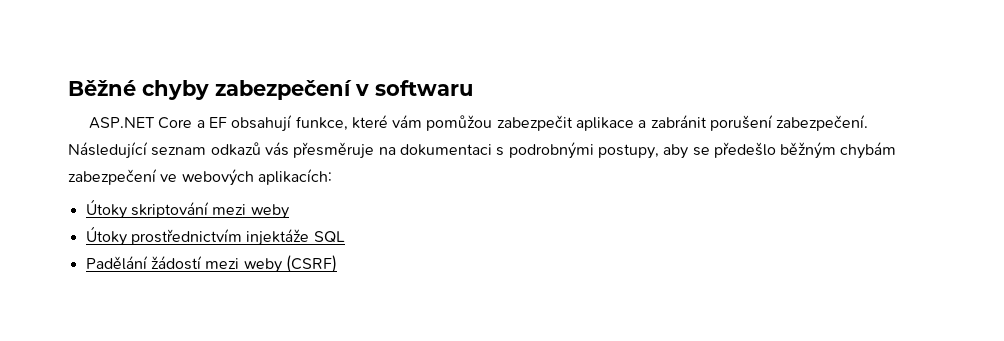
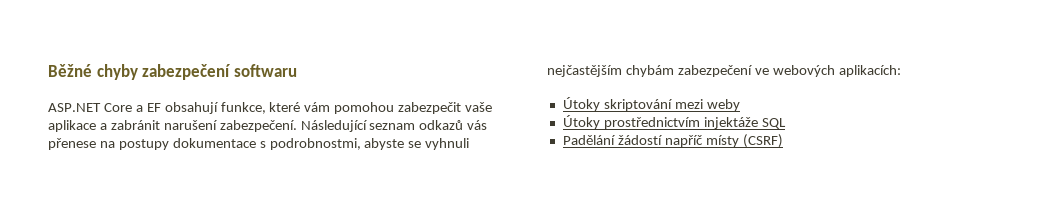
[355,84,369,96] v -> (232, 72) none
[426,115,573,131] pomůžou zabezpečit -> [334,102,493,114] pomohou zabezpečit vaše
[710,115,774,131] porušení -> [163,120,217,130] narušení
[293,142,837,159] přesměruje na dokumentaci s podrobnými postupy, aby se předešlo běžným -> [48,138,470,150] [547,65,622,77] přenese na postupy dokumentace s podrobnostmi, abyste se vyhnuli nejčastějším
[205,258,282,273] mezi weby -> [664,135,739,147] napříč místy

